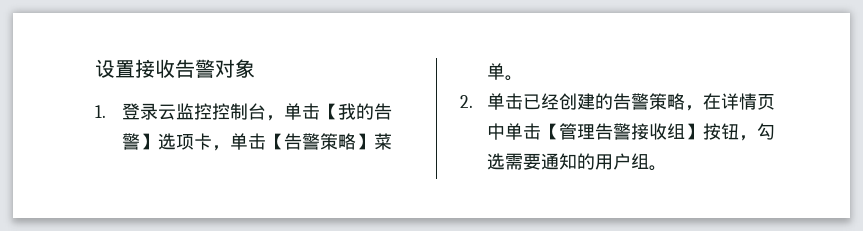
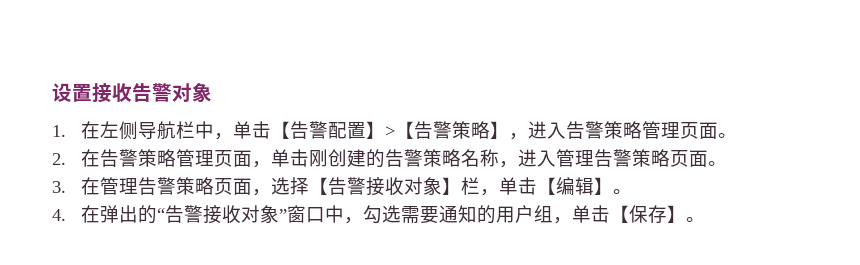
[121,103,392,121] [121,133,392,151] [486,63,523,81] [460,93,775,111] [486,123,739,140] 登录云监控控制台，单击【我的告警】选项卡，单击【告警策略】菜单。 // 2.单击已经创建的告警策略，在详情页中单击【管理告警接收组】按钮 -> [81,121,738,140] [52,149,728,168] [52,177,633,196] [52,205,345,224] 在左侧导航栏中，单击【告警配置】>【告警策略】，进入告警策略管理页面。 // 2.在告警策略管理页面，单击刚创建的告警策略名称，进入管理告警策略页面。 // 3.在管理告警策略页面，选择【告警接收对象】栏，单击【编辑】。 // 4.在弹出的“告警接收对象”窗口中
(649, 161) none -> [553,205,687,224] ，单击【保存】

